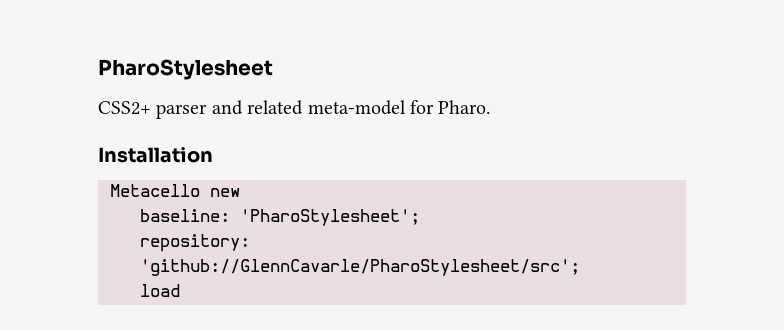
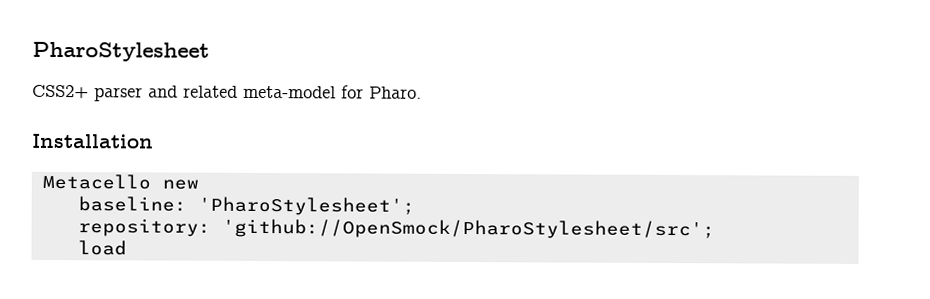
[140,259,580,276] 'github://GlennCavarle/PharoStylesheet/src'; -> [221,218,715,240] 'github://OpenSmock/PharoStylesheet/src';

